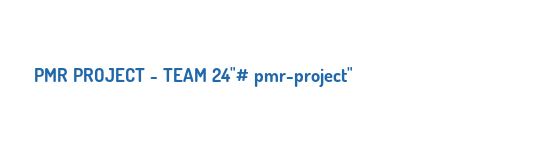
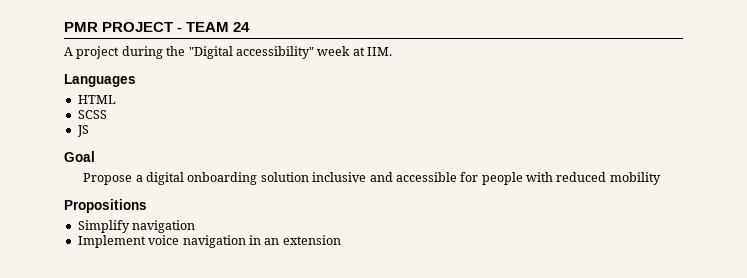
[211,67,353,87] 24"# pmr-project" -> [233,22,251,32] [64,46,392,59] [64,74,136,87] [77,95,116,104] [77,110,107,119] [76,125,89,137] [64,151,95,162] [83,172,661,185] [64,199,147,213] [77,220,196,233] [77,235,341,248] 24 // A project during the "Digital accessibility" week at IIM. // Languages // HTML // SCSS // JS // Goal // Propose a digital onboarding solution inclusive and accessible for people with reduced mobility // Propositions // Simplify navigation // Implement voice navigation in an extension

